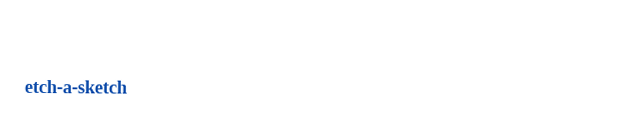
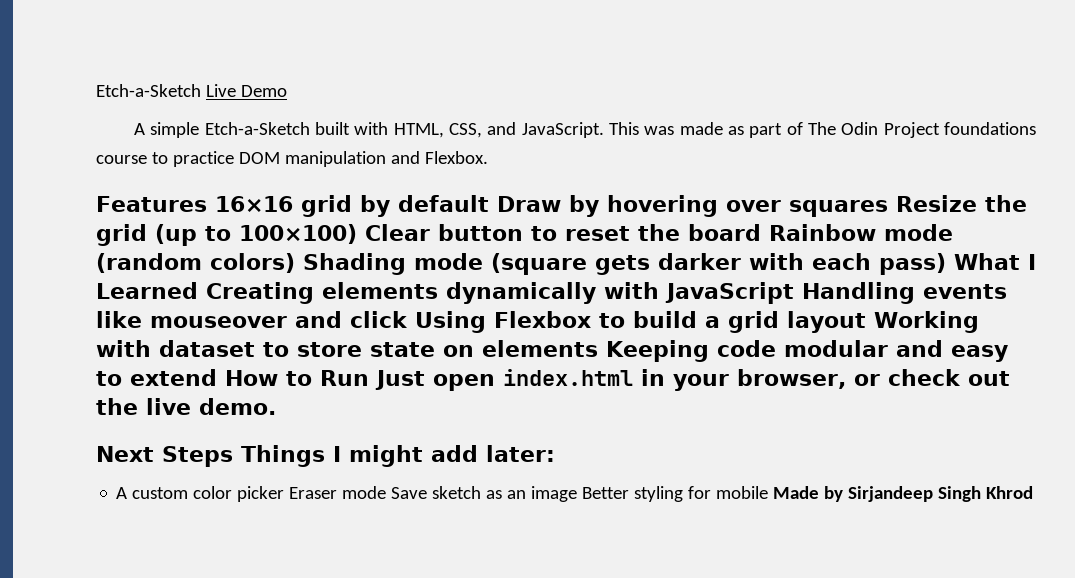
[24,79,128,94] etch-a-sketch -> [96,84,287,97] [134,122,1037,138] [96,151,488,167] [96,195,1027,217] [96,224,953,246] [96,253,1036,275] [96,282,1007,304] [96,311,979,333] [96,340,1008,362] [96,369,1010,391] [96,398,276,415] [96,445,555,467] [116,486,1034,502] Etch-a-Sketch Live Demo // A simple Etch-a-Sketch built with HTML, CSS, and JavaScript. This was made as part of The Odin Project foundations course to practice DOM manipulation and Flexbox. // Features 16×16 grid by default Draw by hovering over squares Resize the grid (up to 100×100) Clear button to reset the board Rainbow mode (random colors) Shading mode (square gets darker with each pass) What I Learned Creating elements dynamically with JavaScript Handling events like mouseover and click Using Flexbox to build a grid layout Working with dataset to store state on elements Keeping code modular and easy to extend How to Run Just open index.html in your browser, or check out the live demo. // Next Steps Things I might add later: // A custom color picker Eraser mode Save sketch as an image Better styling for mobile Made by Sirjandeep Singh Khrod

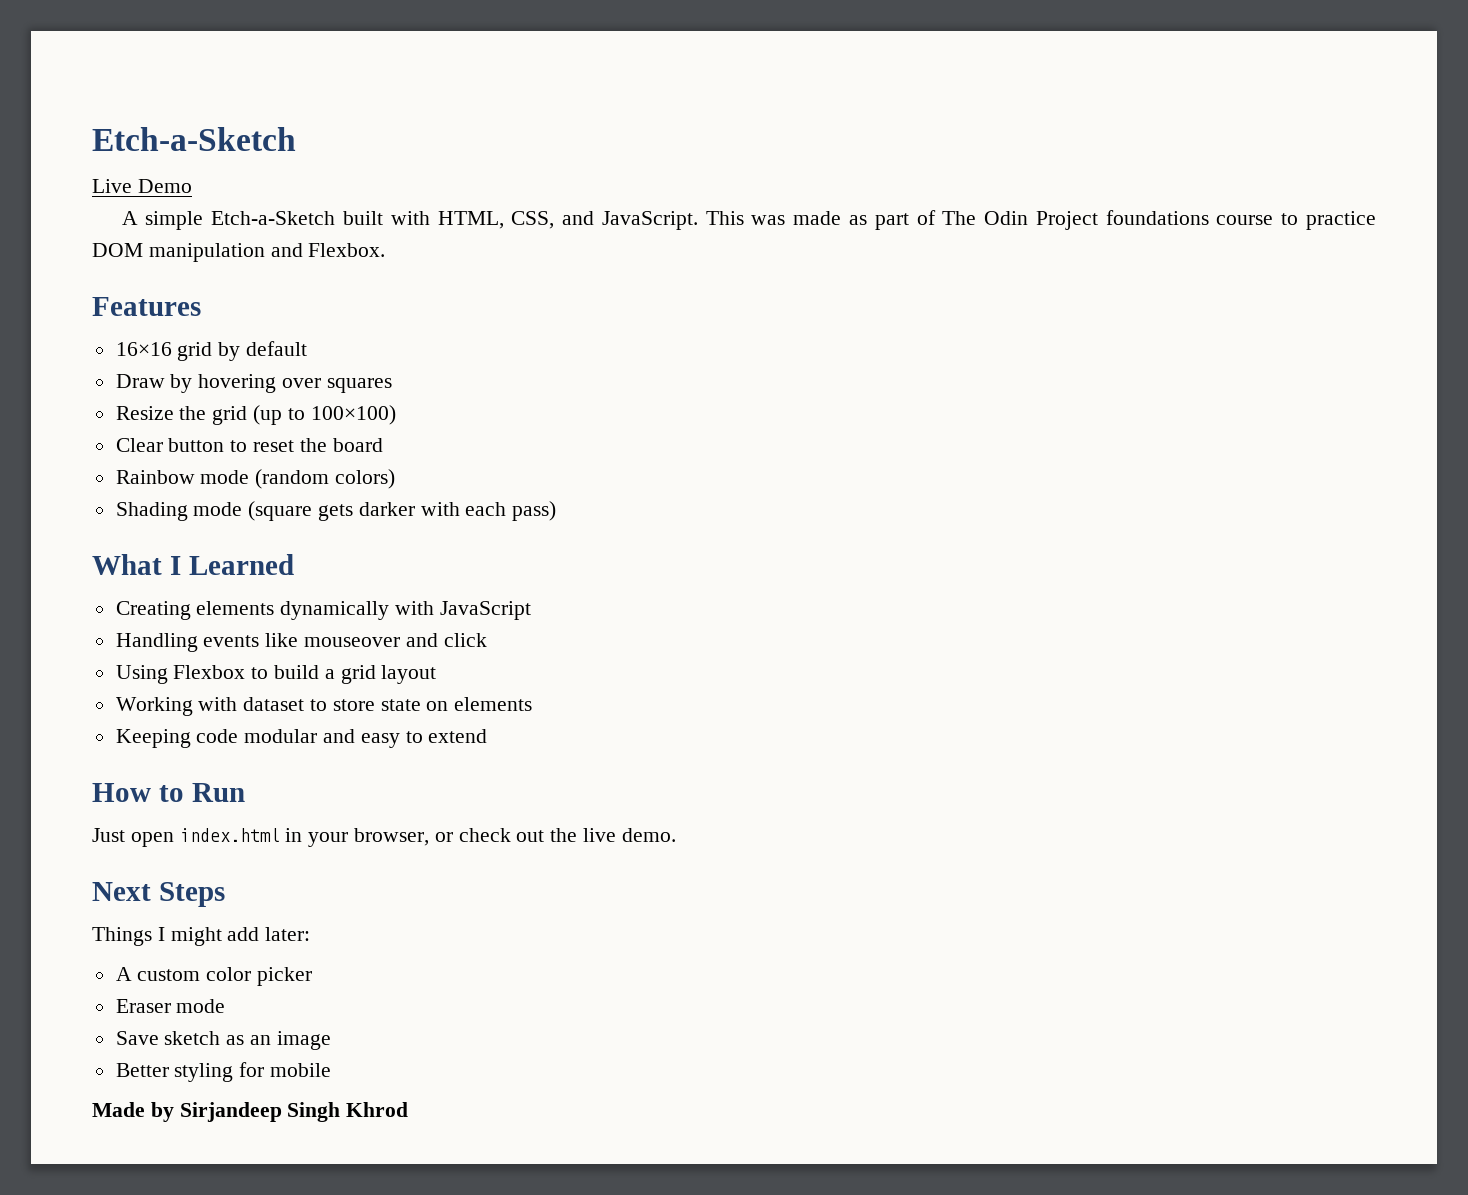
[96,84,201,97] Etch-a-Sketch -> [92,127,296,151] Etch-a-Sketch //
(207, 204) none -> (201, 306) //
(489, 203) none -> (308, 348) //
(888, 208) none -> (392, 385) //
(357, 234) none -> (396, 415) //
(761, 232) none -> (383, 445) //
(295, 263) none -> (396, 479) //
(946, 264) none -> (557, 511) //
(198, 290) none -> (294, 564) //
(794, 293) none -> (531, 610) //
(408, 319) none -> (487, 640) //
(866, 322) none -> (437, 674) //
(598, 348) none -> (533, 704) //
(217, 377) none -> (488, 736) //
(369, 378) none -> (245, 792) //
(233, 456) none -> (225, 894) //
(285, 494) none -> (313, 976) //
(387, 492) none -> (226, 1006) //
(578, 494) none -> (331, 1040) //
(769, 492) none -> (332, 1070) //

